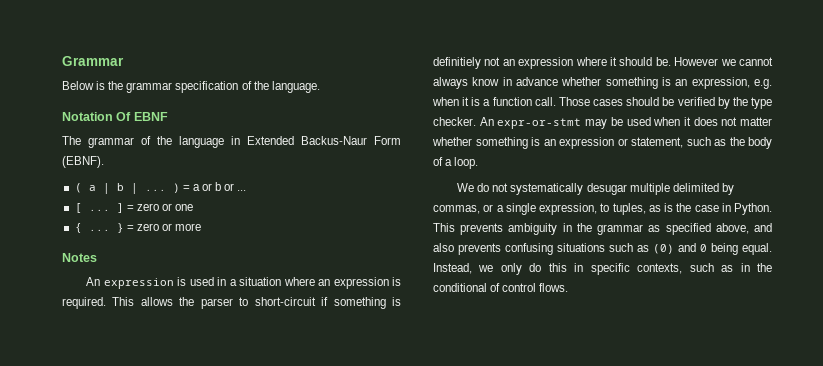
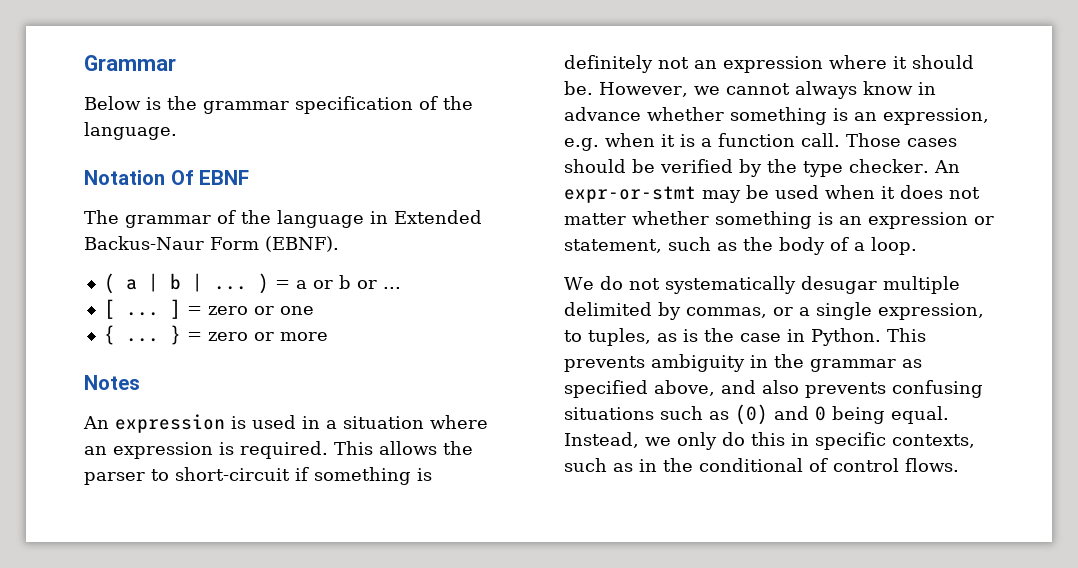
[433,57,481,69] definitiely -> [564,55,653,73] definitely
[674,57,719,66] However -> [599,82,688,97] However,

